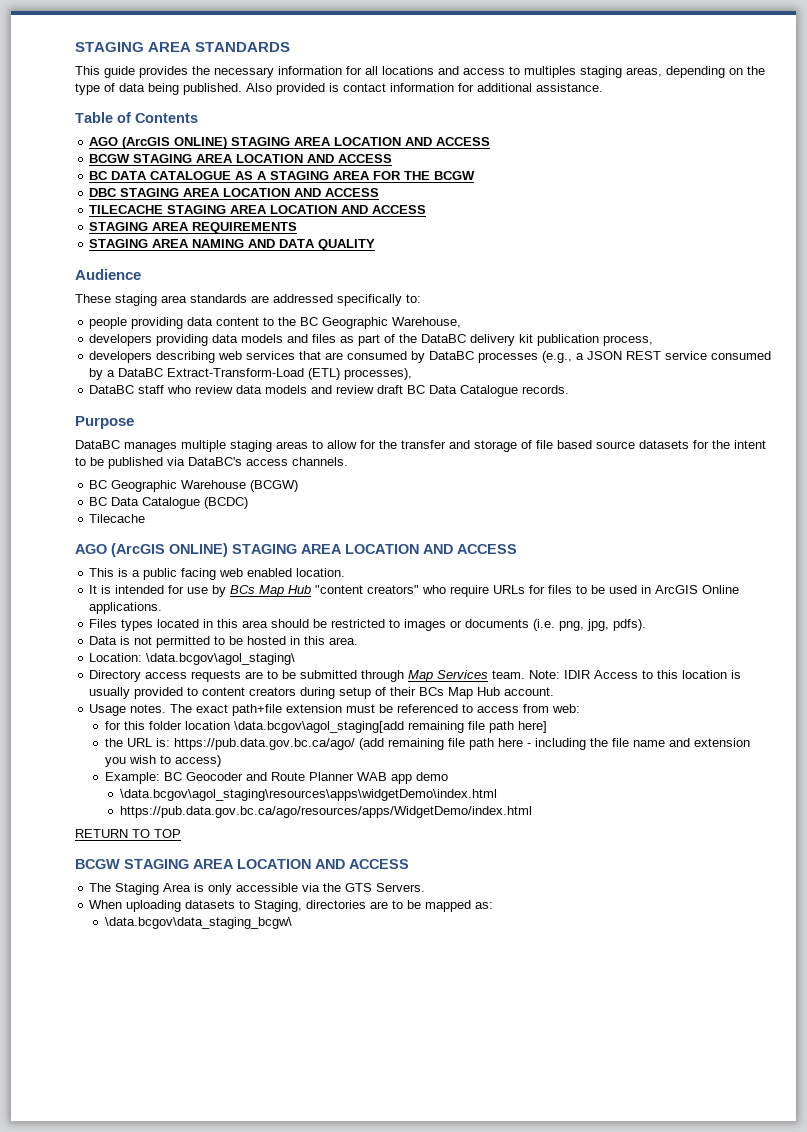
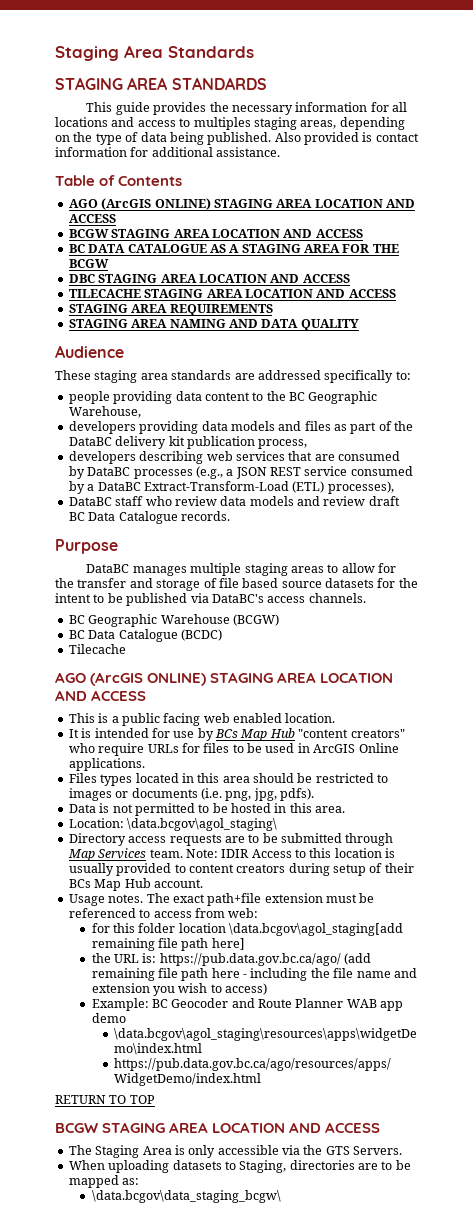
(75, 47) none -> [55,45,254,61] Staging Area Standards //

